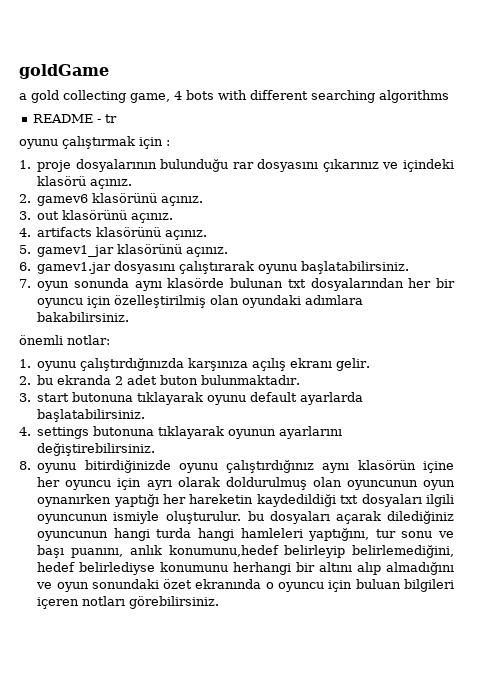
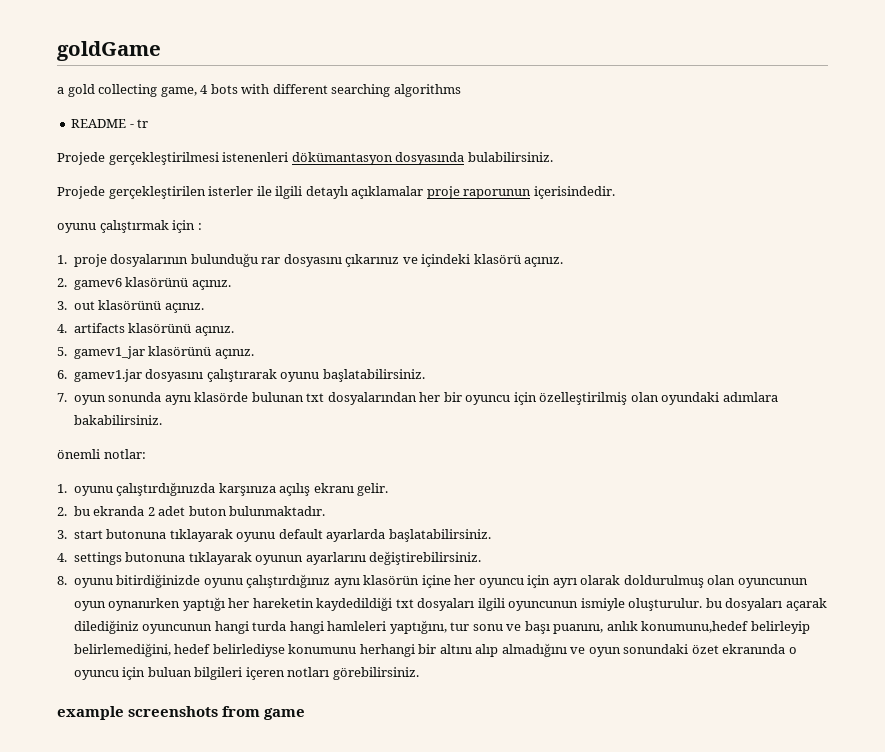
(117, 118) none -> [57,152,553,165] [57,186,615,199] // Projede gerçekleştirilmesi istenenleri dökümantasyon dosyasında bulabilirsiniz. // Projede gerçekleştirilen isterler ile ilgili detaylı açıklamalar proje raporunun içerisindedir.
(220, 602) none -> [57,706,306,720] // example screenshots from game

